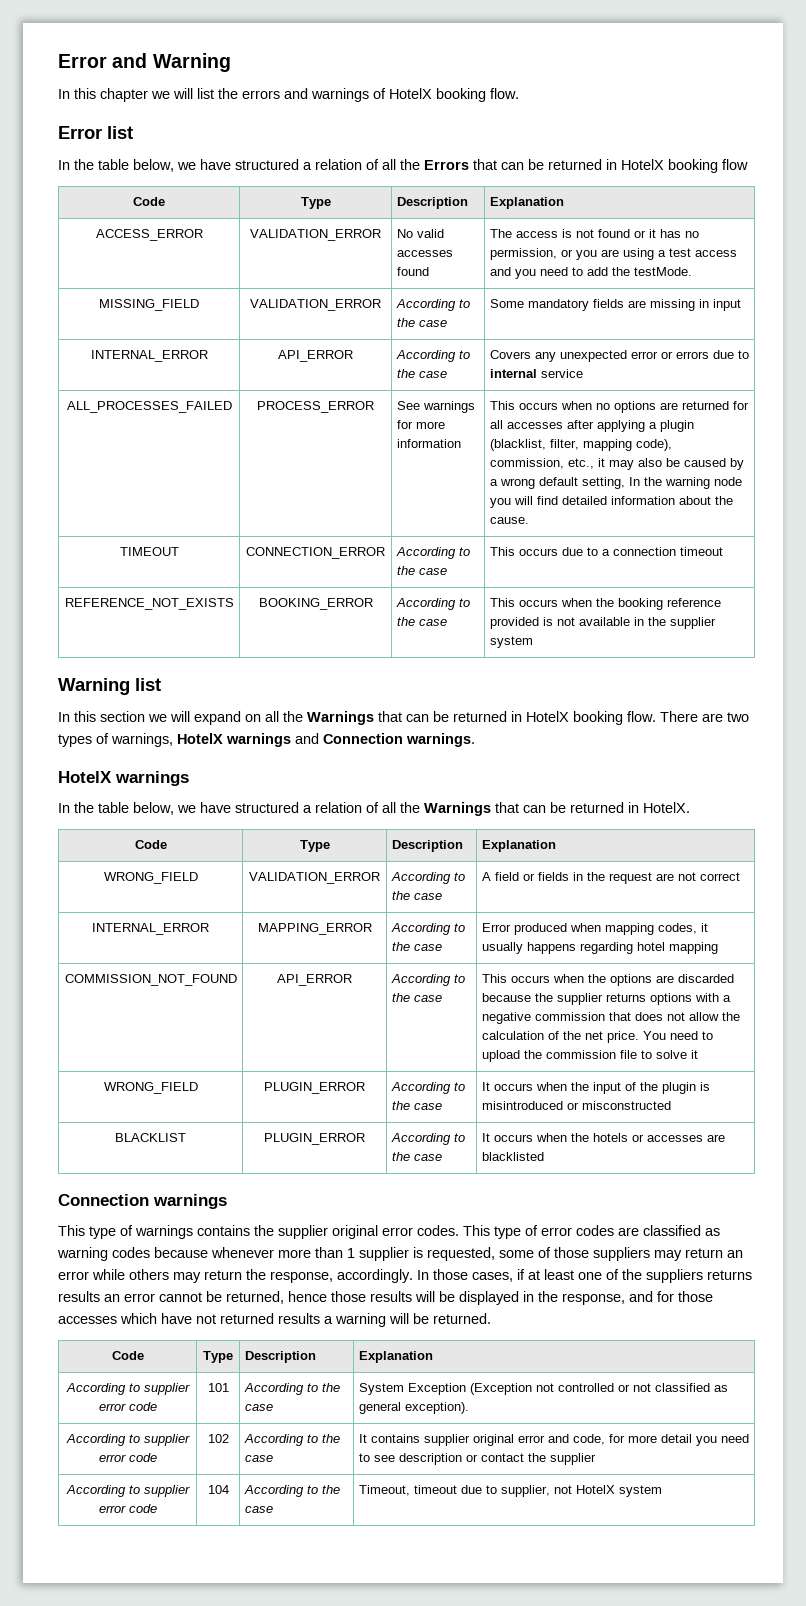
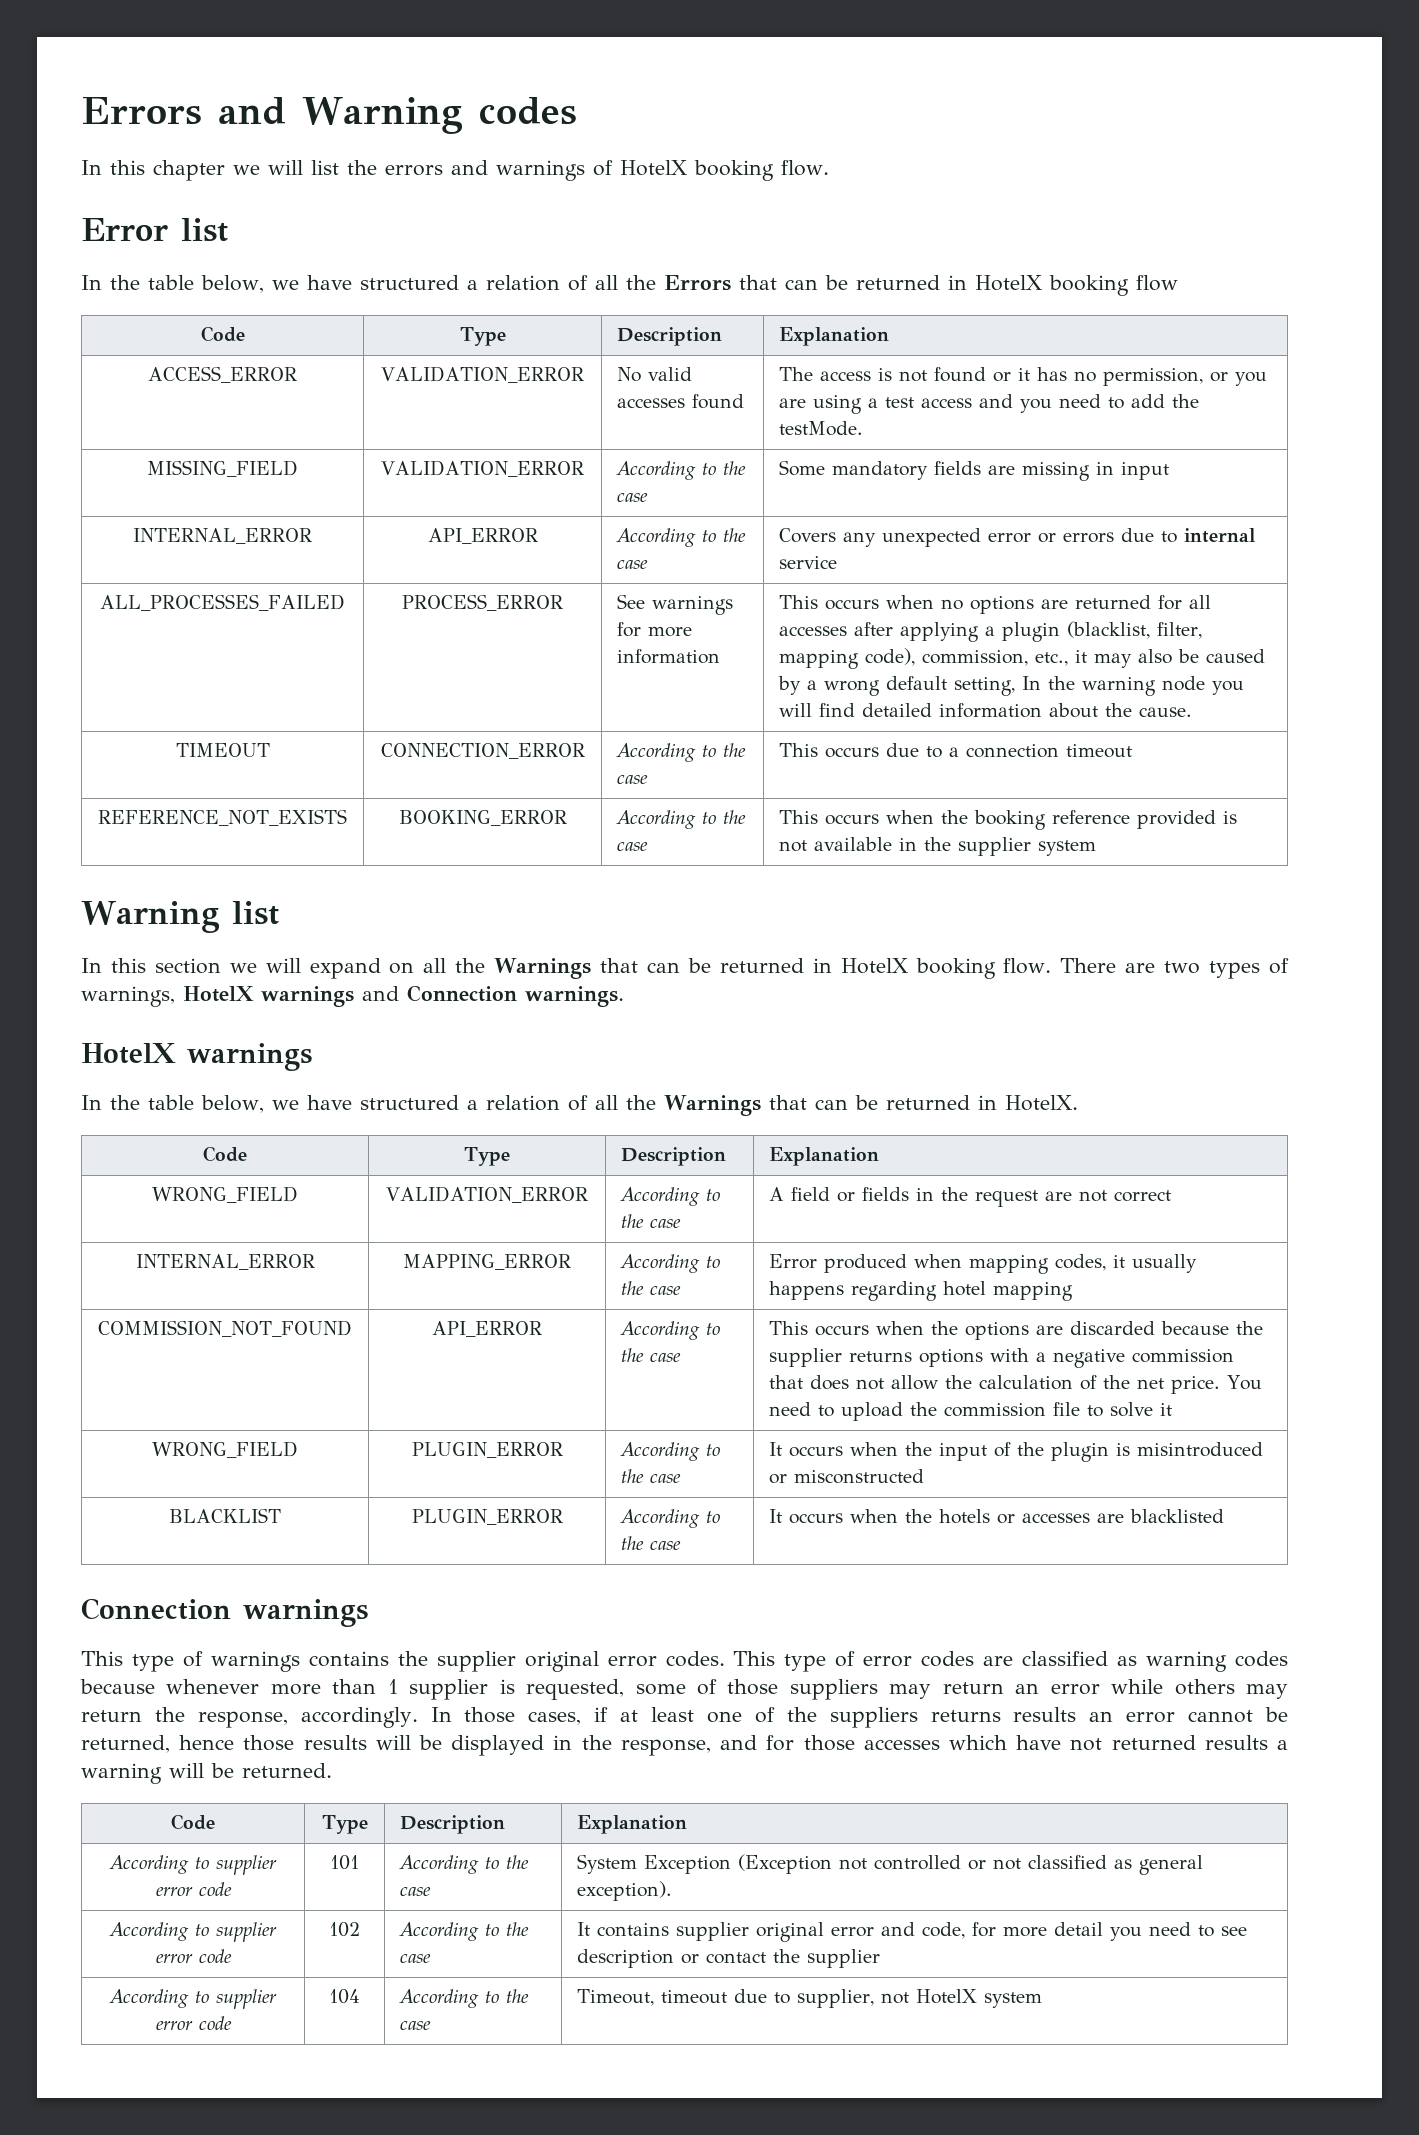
[58,54,107,68] Error -> [81,97,202,125] Errors
(231, 62) none -> [478,97,577,125] codes

